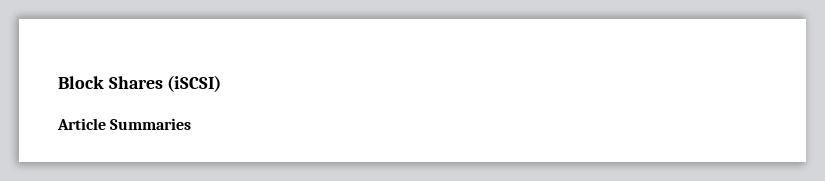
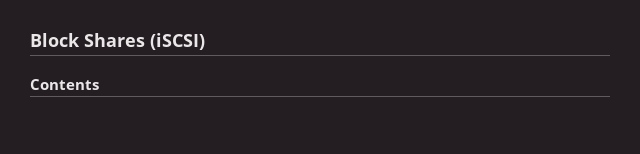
[57,118,192,130] Article Summaries -> [30,79,99,90] Contents

